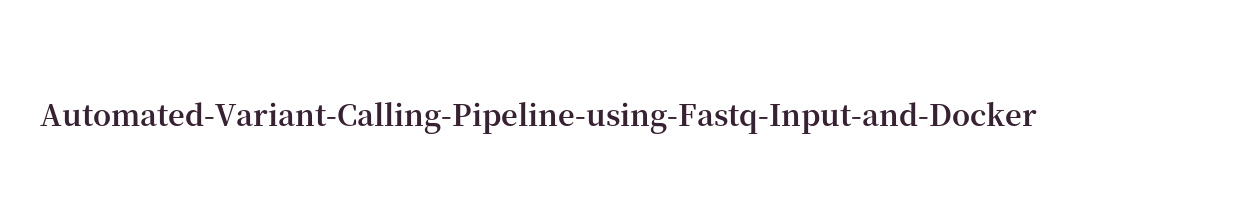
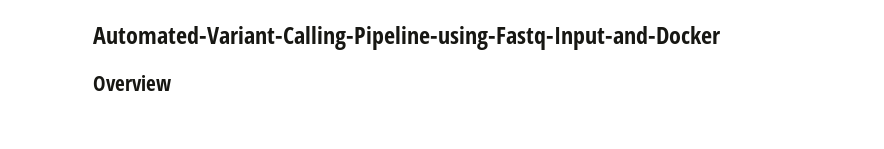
(1037, 117) none -> [93,75,171,91] // Overview

